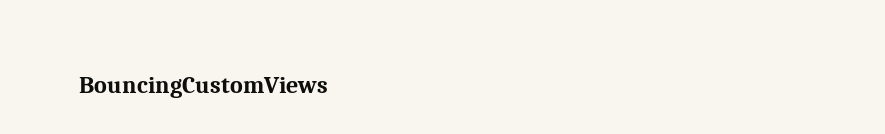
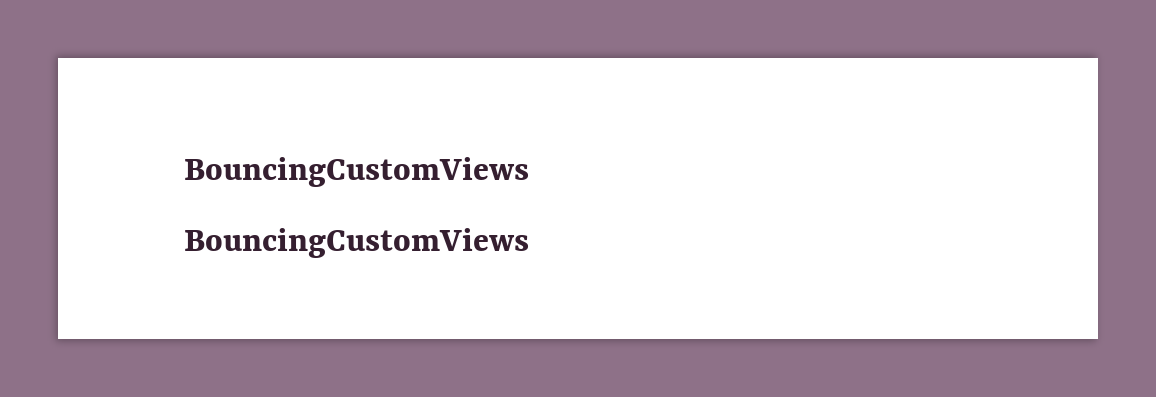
[79,77,328,98] BouncingCustomViews -> [184,157,529,187] [184,228,529,258] BouncingCustomViews // BouncingCustomViews

